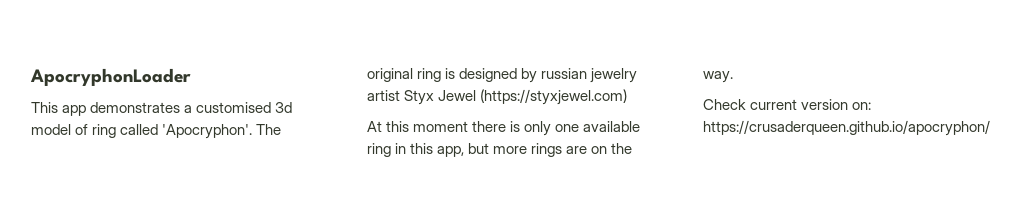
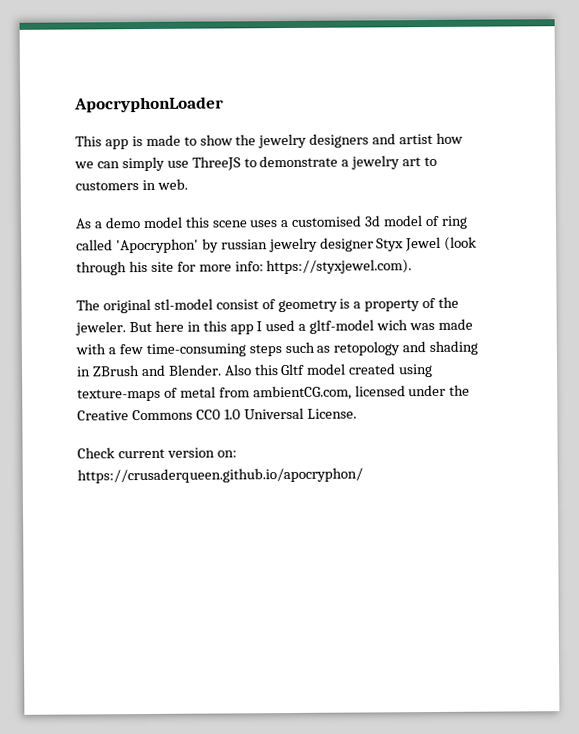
[90,102,181,113] demonstrates -> [131,132,464,149] [74,155,438,172] [75,178,188,191] [75,216,279,229] is made to show the jewelry designers and artist how we can simply use ThreeJS to demonstrate a jewelry art to customers in web. // As a demo model this scene uses
[162,124,282,139] [367,68,518,82] 'Apocryphon'. The original ring is designed -> [115,238,199,254] 'Apocryphon'
[367,90,400,101] artist -> [319,237,374,252] designer
[480,89,628,105] [367,121,641,136] [367,143,633,157] [703,71,733,83] (https://styxjewel.com) // At this moment there is only one available ring in this app, but more rings are on the way. -> [444,236,478,251] [76,259,413,276] [76,296,460,314] [75,318,473,336] [75,340,479,358] [76,363,434,378] [77,384,471,402] [77,407,357,421] (look through his site for more info: https://styxjewel.com). // The original stl-model consist of geometry is a property of the jeweler. But here in this app I used a gltf-model wich was made with a few time-consuming steps such as retopology and shading in ZBrush and Blender. Also this Gltf model created using texture-maps of metal from ambientCG.com, licensed under the Creative Commons CC0 1.0 Universal License.

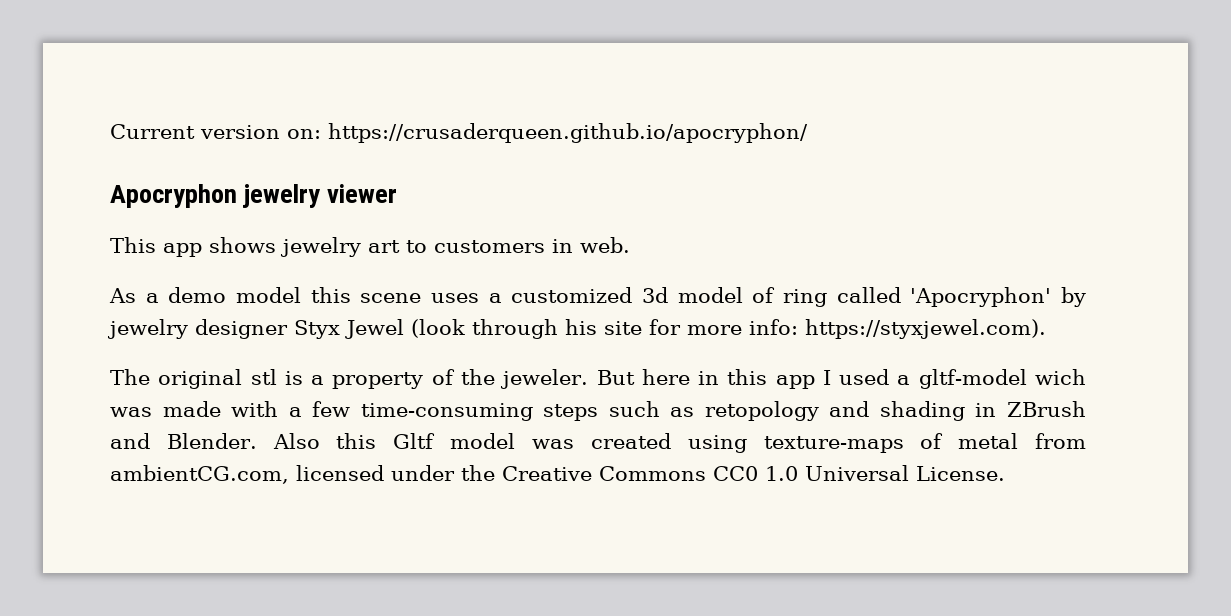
[74,96,224,113] [75,132,464,150] [74,155,350,172] ApocryphonLoader // This app is made to show the jewelry designers and artist how we can simply use ThreeJS to demonstrate a -> [110,123,808,143] [110,184,398,208] [110,237,276,257] Current version on: https://crusaderqueen.github.io/apocryphon/ // Apocryphon jewelry viewer // This app shows
[291,215,363,227] customised -> [511,287,633,303] customized
[220,239,268,250] russian -> (1086, 297) none
[153,298,338,313] stl-model consist of geometry -> [250,369,277,385] stl
(347, 369) none -> [531,439,574,449] was
[77,447,237,459] [77,467,363,484] // Check current version on: https://crusaderqueen.github.io/apocryphon/ -> (1005, 473) none

